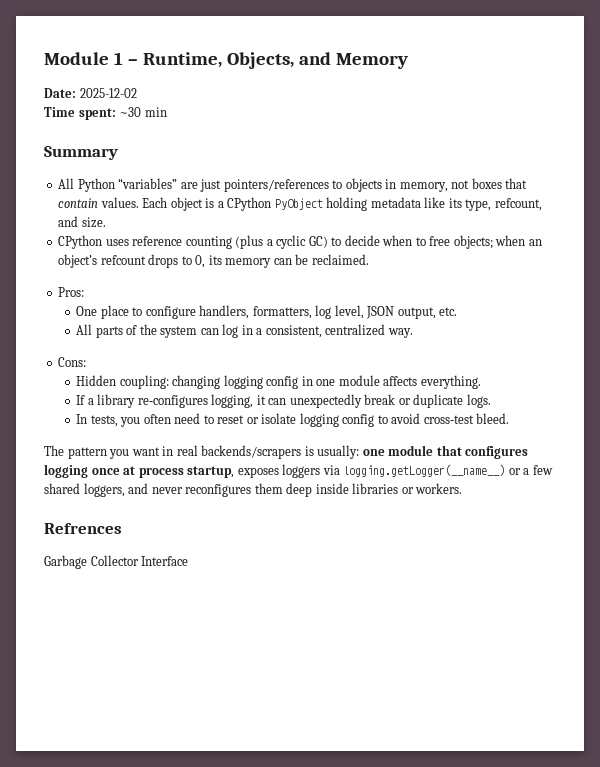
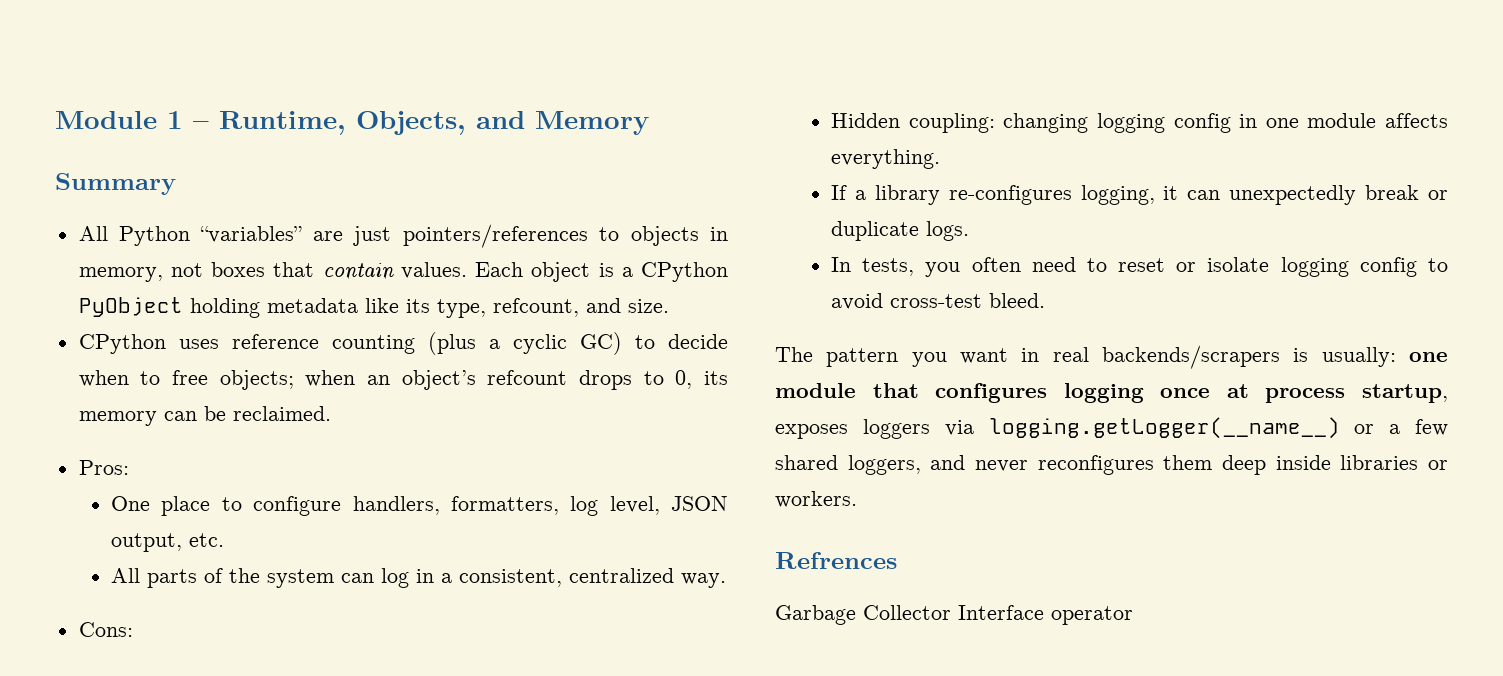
[44,88,137,98] [44,107,167,120] // Date: 2025-12-02 // Time spent: ~30 min -> (649, 123) none
(189, 561) none -> [1051,606,1133,625] operator

